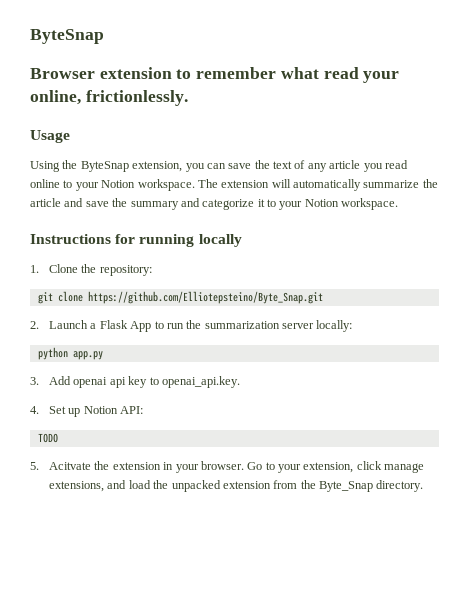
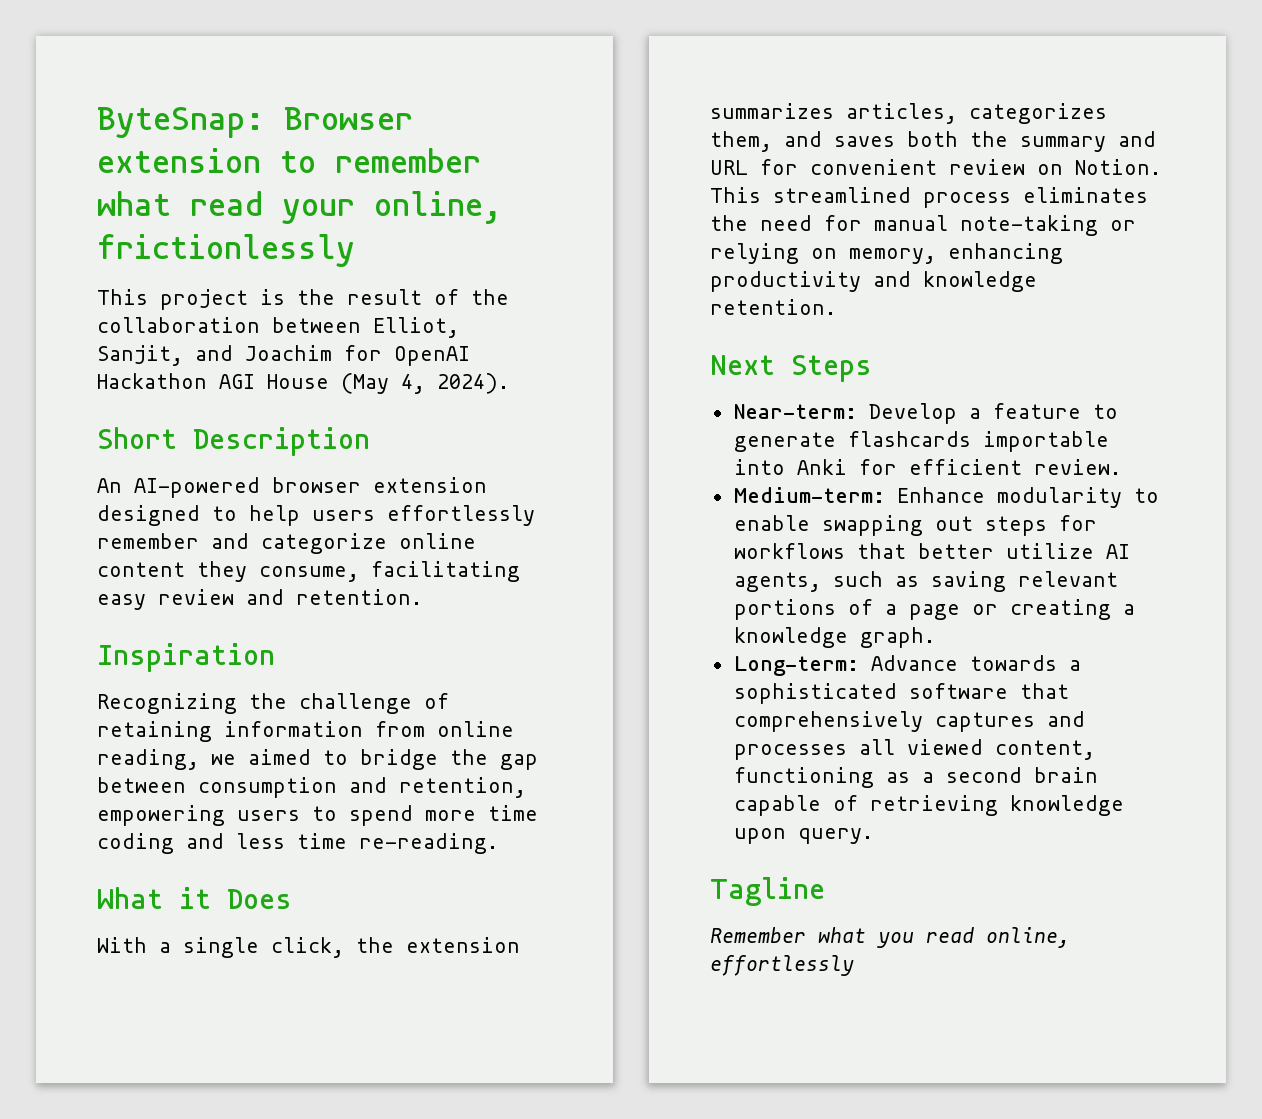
[30,29,104,44] ByteSnap // -> [97,107,265,138] ByteSnap:
[85,90,188,106] [30,130,70,143] [30,160,408,172] [30,179,438,191] [30,198,399,210] [30,234,242,247] [30,264,152,276] [37,291,323,304] [30,320,353,332] [37,347,103,360] [30,376,240,388] [30,406,144,417] [37,433,58,443] [30,461,425,473] [48,480,424,492] frictionlessly. // Usage // Using the ByteSnap extension, you can save the text of any article you read online to your Notion workspace. The extension will automatically summarize the article and save the summary and categorize it to your Notion workspace. // Instructions for running locally // 1. Clone the repository: // git clone https://github.com/Elliotepsteino/Byte_Snap.git // 2. Launch a Flask App to run the summarization server locally: // python app.py // 3. Add openai api key to openai_api.key. // 4. Set up Notion API: // TODO // 5. Acitvate the extension in your browser. Go to your extension, click manage extensions, and load the unpacked extension from the Byte_Snap directory. -> [97,234,355,267] [97,289,509,310] [97,317,459,338] [97,345,470,366] [97,373,509,394] [97,427,370,456] [97,477,487,498] [97,505,535,526] [97,533,476,554] [97,561,520,582] [97,589,422,610] [97,643,275,672] [97,693,449,714] [97,721,514,742] [97,749,538,770] [97,777,526,798] [97,805,538,826] [97,833,498,854] [97,887,292,909] [97,937,520,958] [710,103,1107,124] [710,131,1156,152] [710,159,1161,175] [710,187,1148,208] [710,215,1136,236] [710,243,1063,264] [710,271,1037,292] [710,299,836,315] [710,355,872,382] [733,403,1118,424] [733,431,1109,452] [733,459,1121,475] [733,487,1159,508] [733,515,1097,536] [733,543,1130,559] [733,571,1118,592] [733,599,1135,620] [733,627,935,648] [733,655,1081,676] [733,683,1069,704] [733,711,1085,732] [733,739,1095,760] [733,767,1098,788] [733,795,1124,816] [733,828,873,844] [710,877,825,906] [710,927,1070,948] [710,955,854,976] frictionlessly // This project is the result of the collaboration between Elliot, Sanjit, and Joachim for OpenAI Hackathon AGI House (May 4, 2024). // Short Description // An AI-powered browser extension designed to help users effortlessly remember and categorize online content they consume, facilitating easy review and retention. // Inspiration // Recognizing the challenge of retaining information from online reading, we aimed to bridge the gap between consumption and retention, empowering users to spend more time coding and less time re-reading. // What it Does // With a single click, the extension summarizes articles, categorizes them, and saves both the summary and URL for convenient review on Notion. This streamlined process eliminates the need for manual note-taking or relying on memory, enhancing productivity and knowledge retention. // Next Steps // Near-term: Develop a feature to generate flashcards importable into Anki for efficient review. // Medium-term: Enhance modularity to enable swapping out steps for workflows that better utilize AI agents, such as saving relevant portions of a page or creating a knowledge graph. // Long-term: Advance towards a sophisticated software that comprehensively captures and processes all viewed content, functioning as a second brain capable of retrieving knowledge upon query. // Tagline // Remember what you read online, effortlessly

